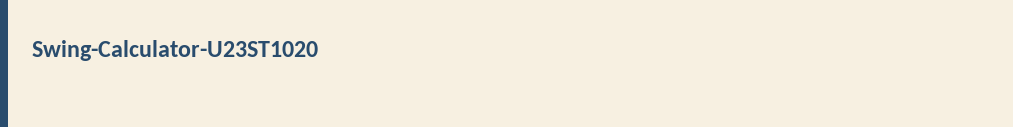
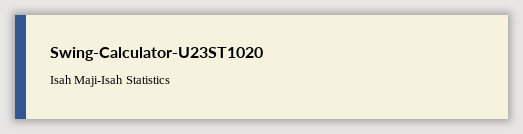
(318, 50) none -> [50,75,170,87] // Isah Maji-Isah Statistics

